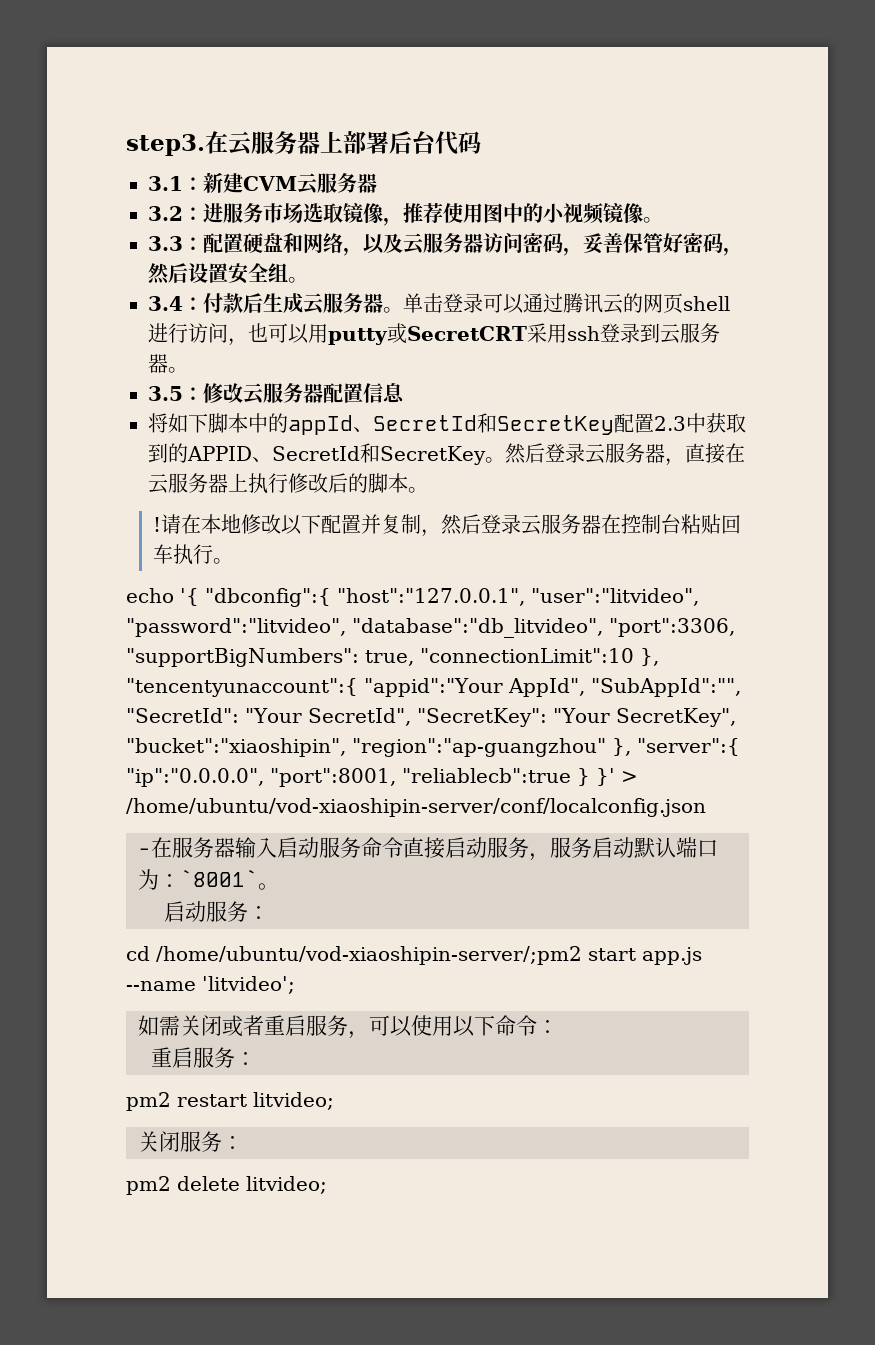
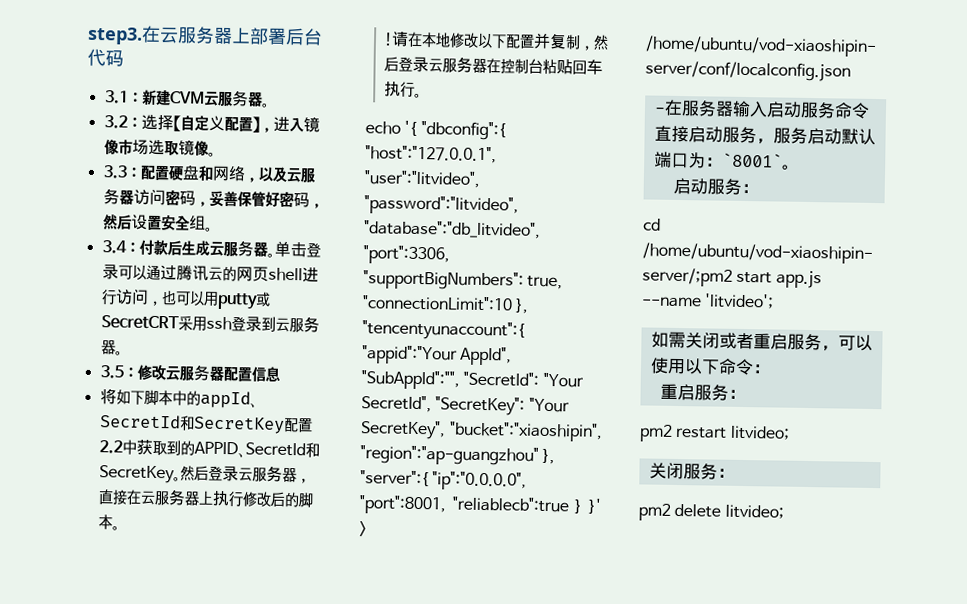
(377, 183) none -> [260,102,270,108] 。
[203,203,604,226] 进服务市场选取镜像，推荐使用图中的小视频 -> [140,114,320,134] [103,139,180,156] 选择【自定义配置】，进入镜像市场选取
[654,416,686,431] 2.3 -> [98,440,123,454] 2.2

